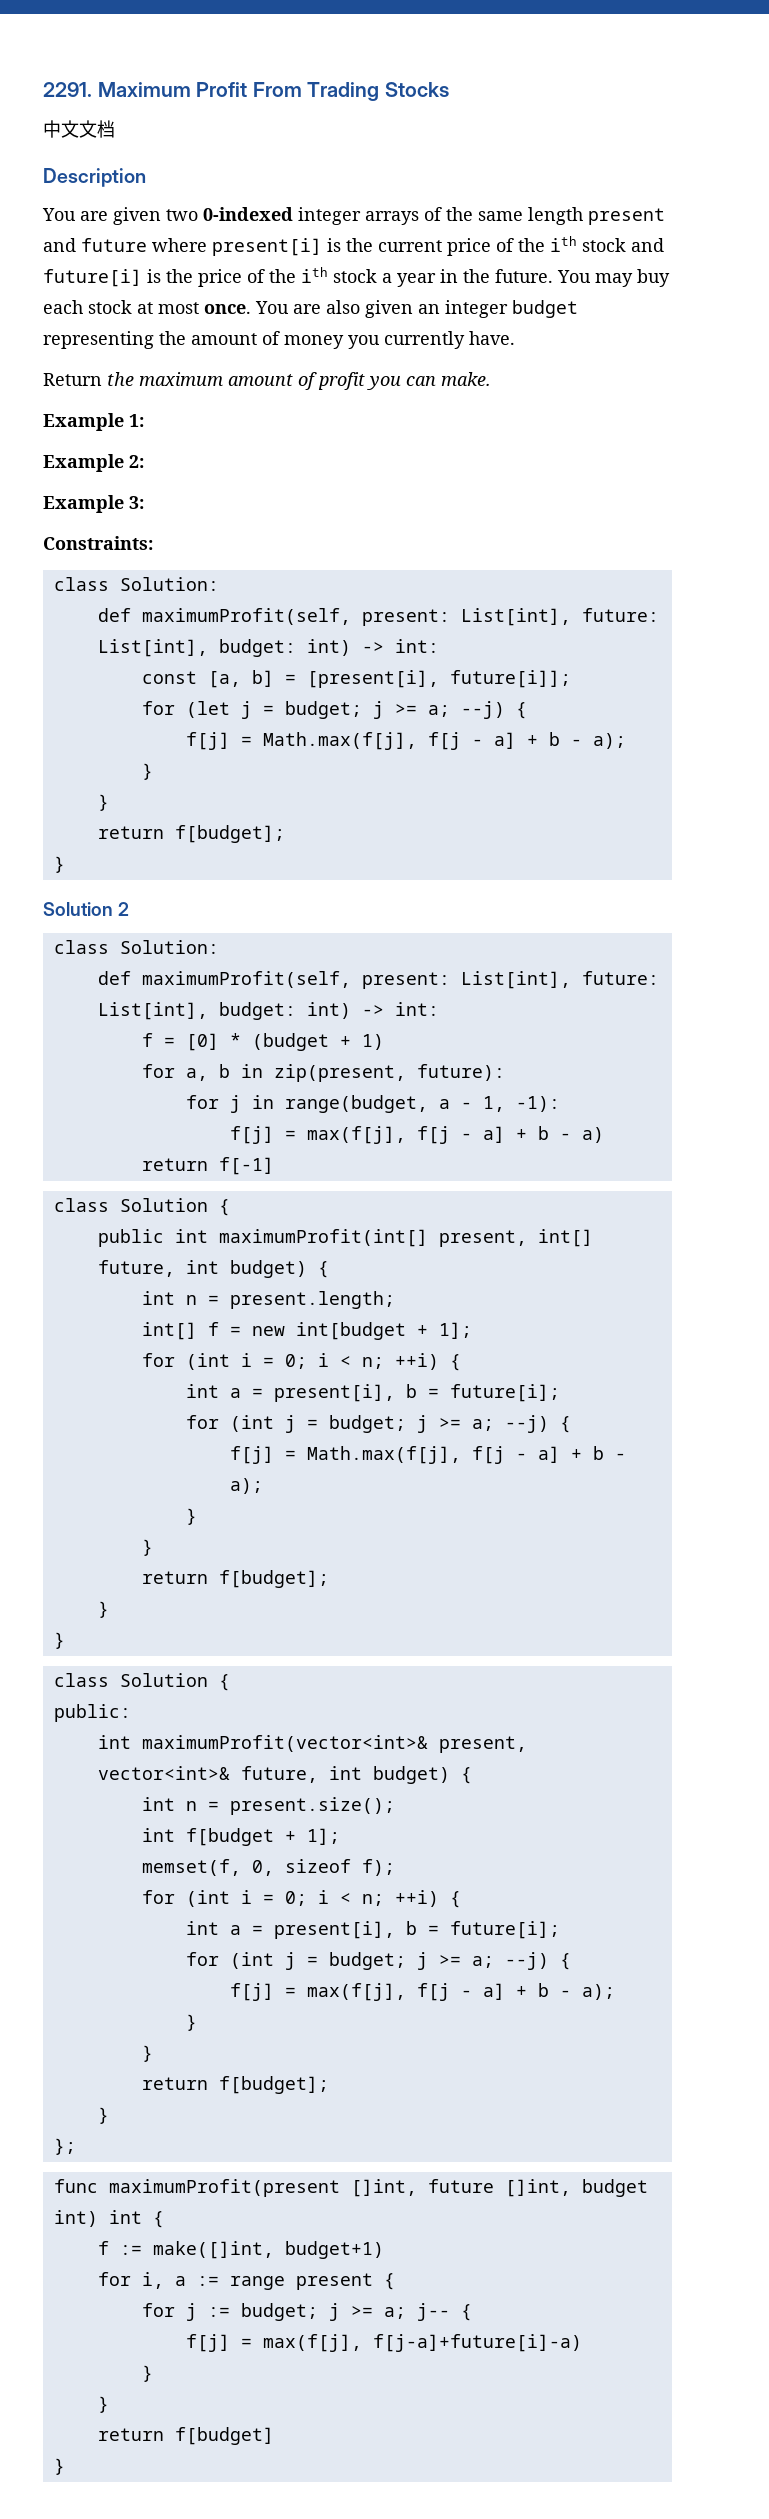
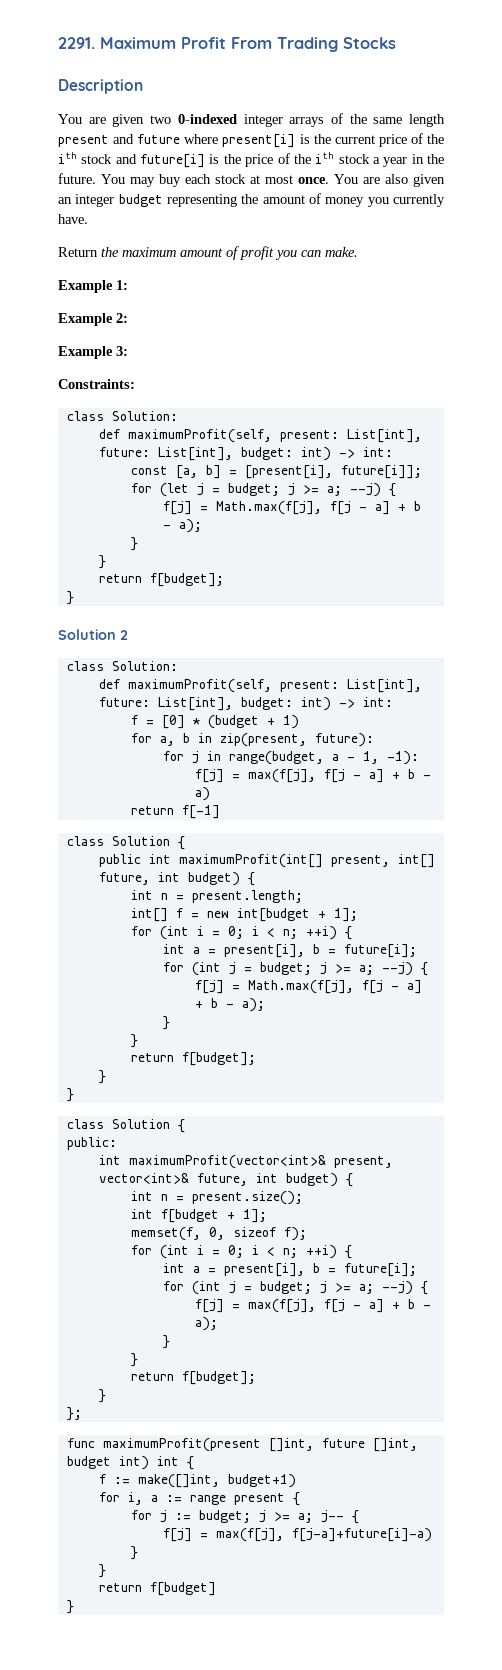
[43,120,115,138] // 中文文档 -> (396, 43) none

